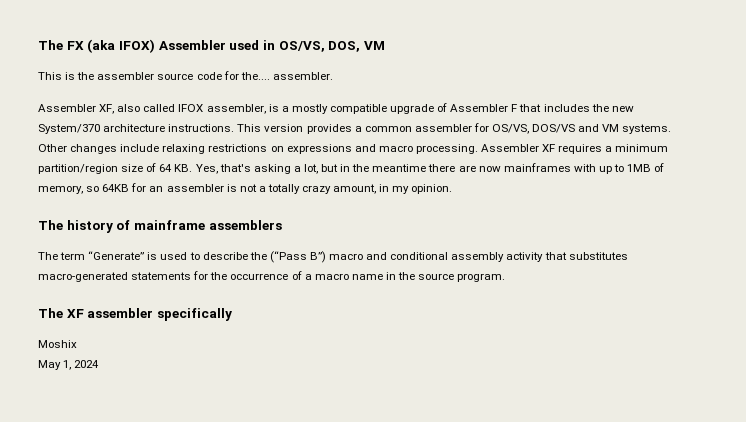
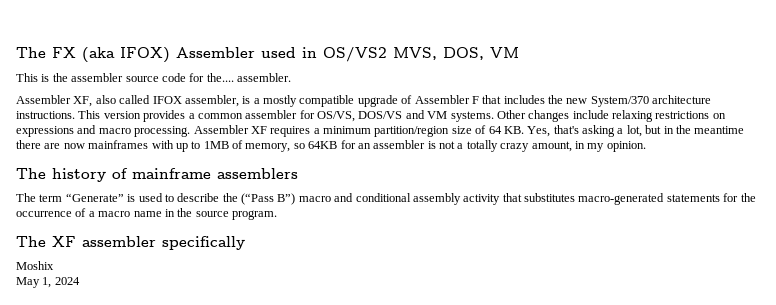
[278,41,325,52] OS/VS, -> [323,47,437,62] OS/VS2 MVS,

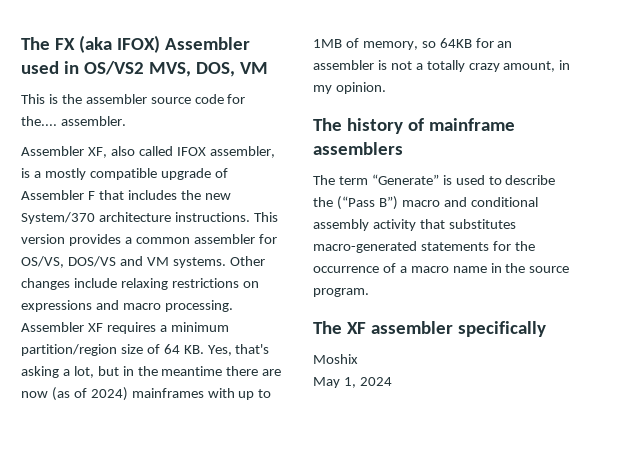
(85, 146) none -> [51,387,128,401] (as of 2024)

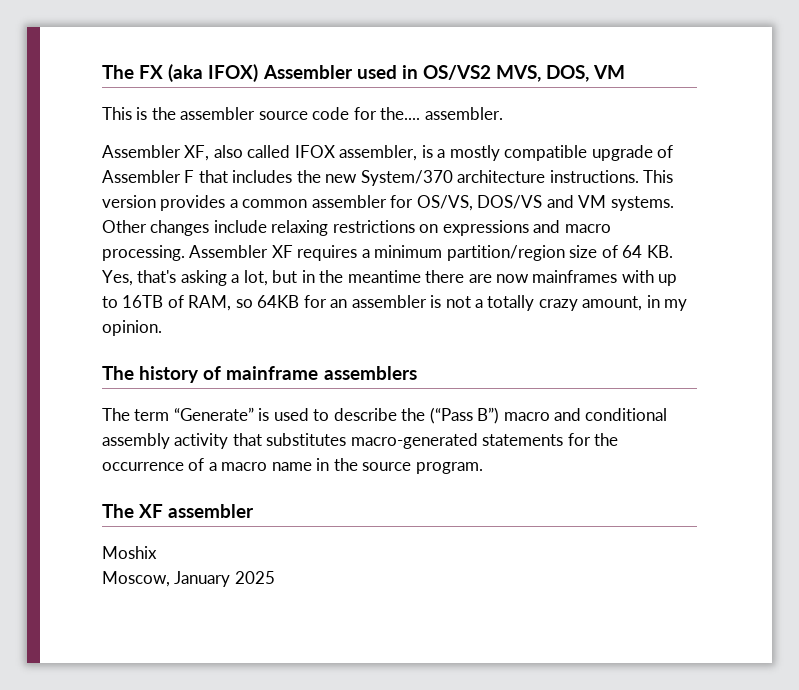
[51,387,128,401] (as of 2024) -> (530, 278) none
[313,38,418,50] 1MB of memory, -> [122,295,232,311] 16TB of RAM,
[457,321,546,337] specifically -> (255, 511) none
[313,377,392,388] May 1, 2024 -> [102,571,275,587] Moscow, January 2025

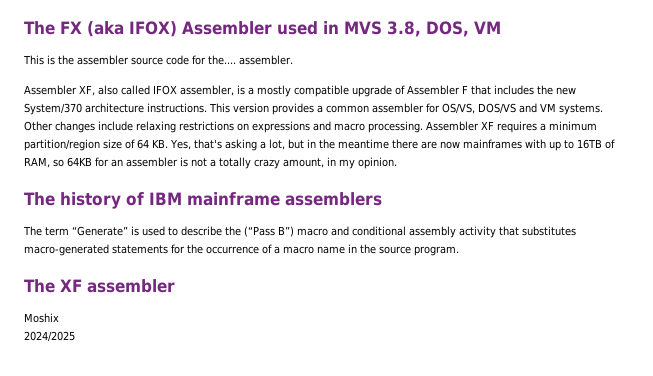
[422,65,542,82] OS/VS2 MVS, -> [344,21,421,37] MVS 3.8,
(222, 373) none -> [149,192,182,205] IBM
[102,571,275,587] Moscow, January 2025 -> [24,331,75,342] 2024/2025

